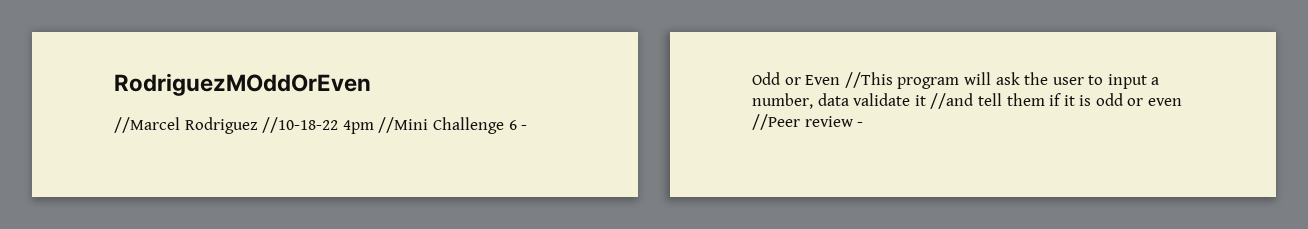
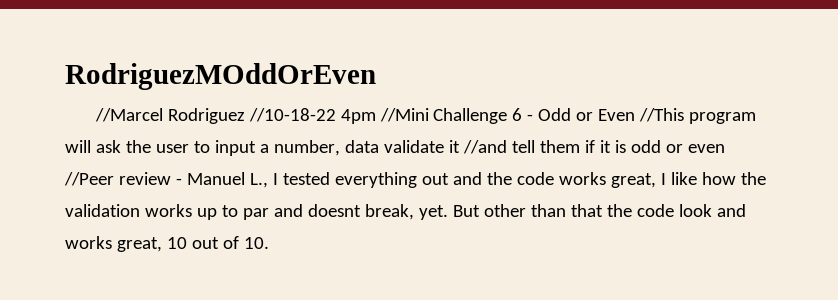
(864, 124) none -> [186,172,766,188] [65,204,746,220] [65,236,269,252] Manuel L., I tested everything out and the code works great, I like how the validation works up to par and doesnt break, yet. But other than that the code look and works great, 10 out of 10.

